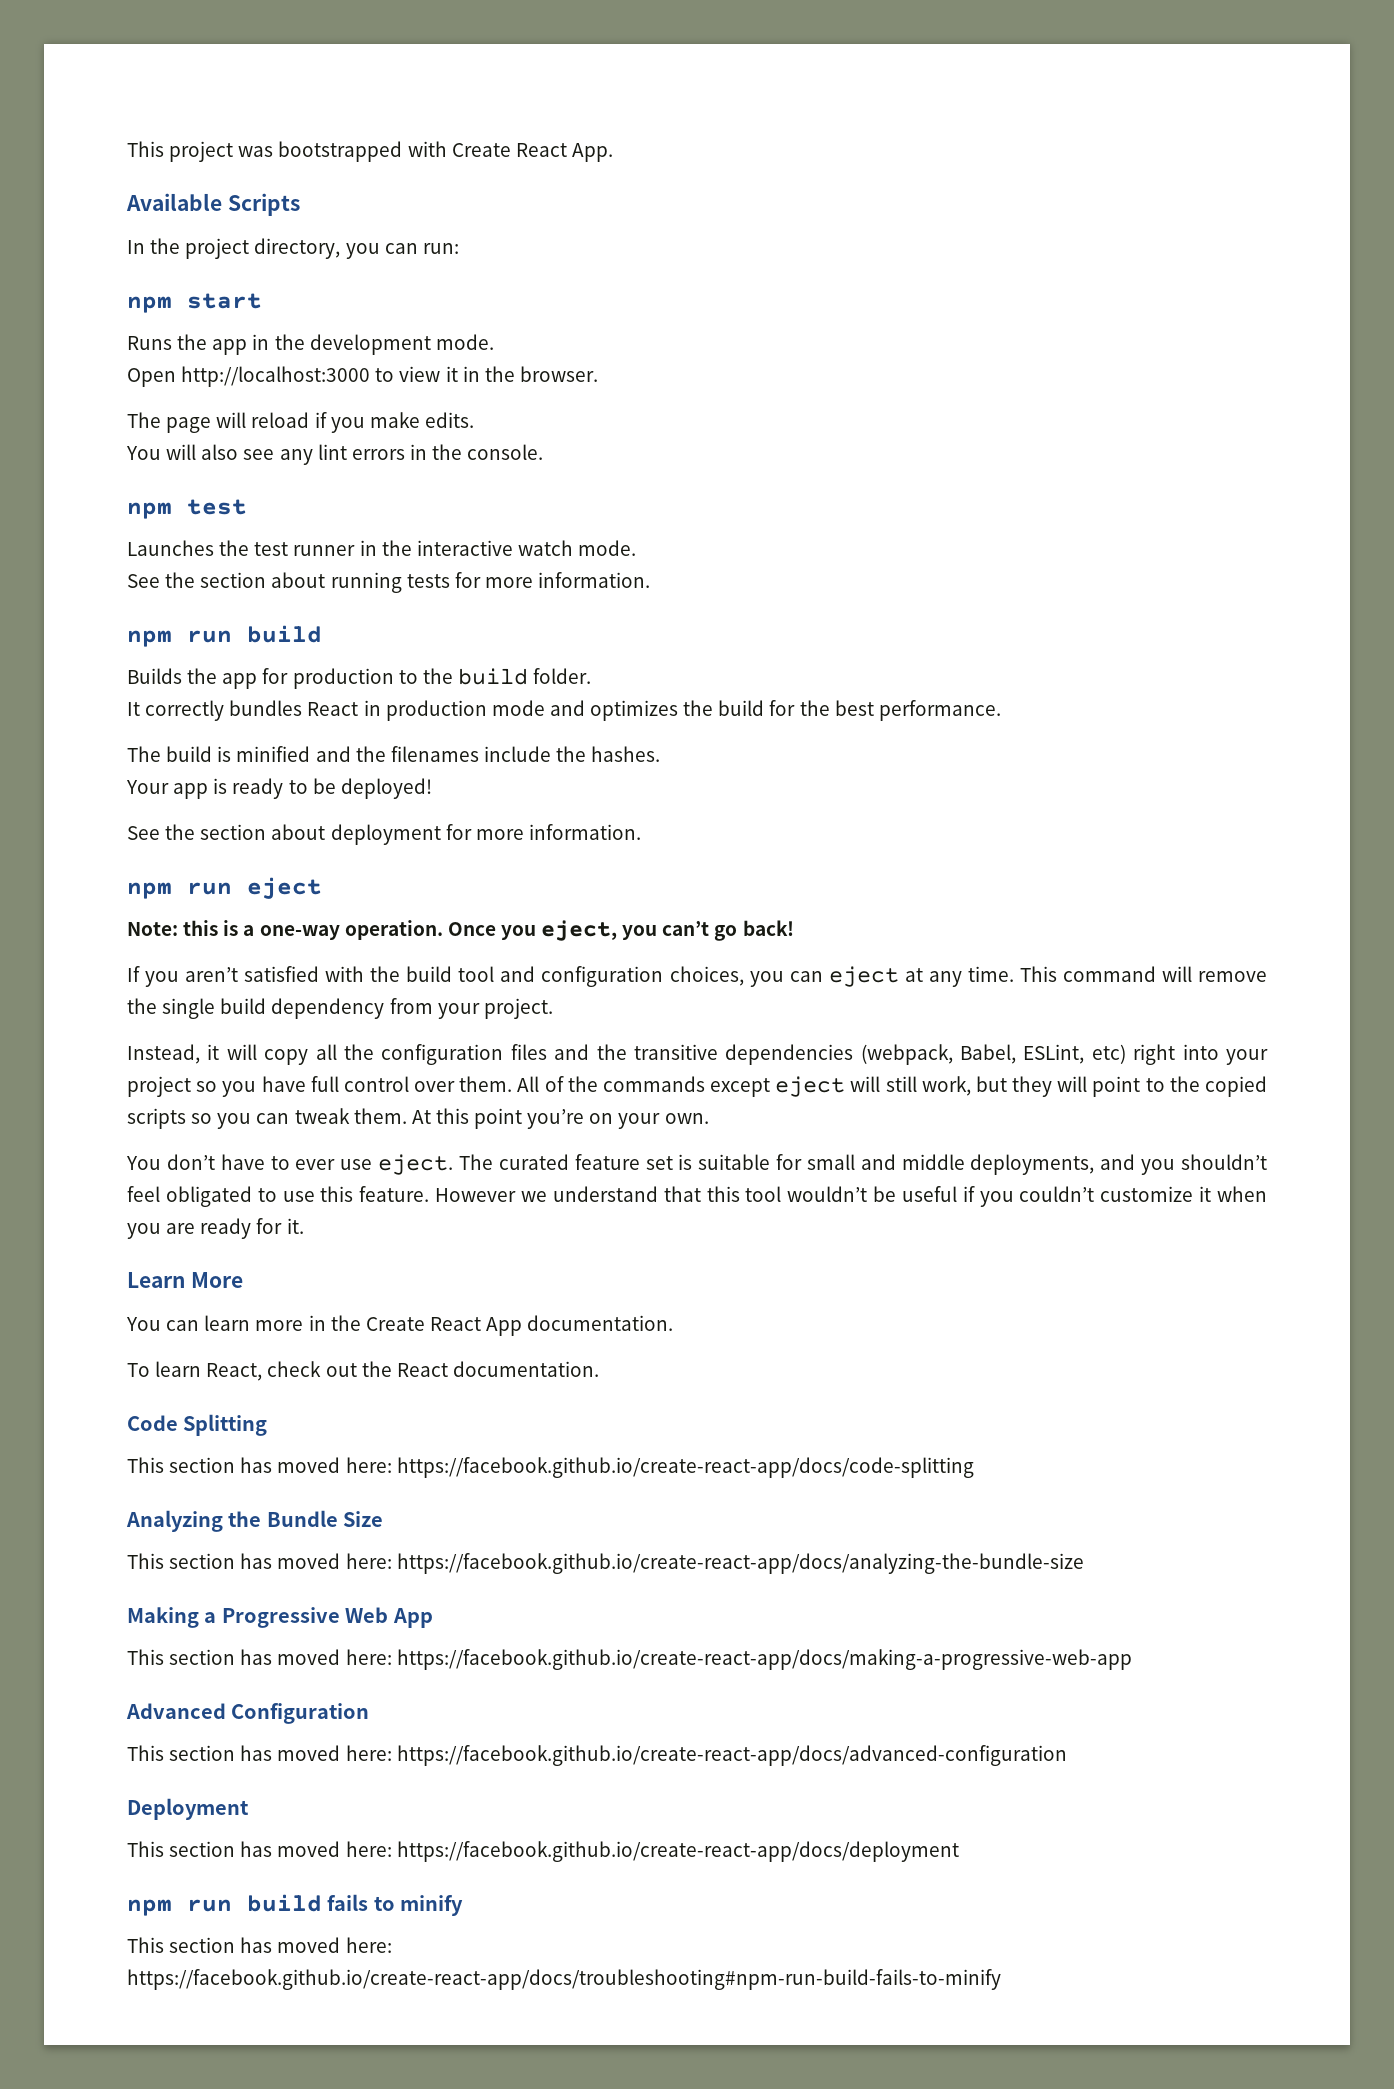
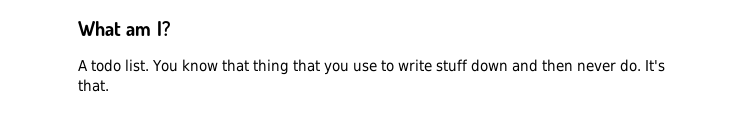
[127,141,613,162] [126,193,300,216] [127,238,459,259] [127,293,262,313] [127,334,494,355] [127,366,598,387] [127,412,474,433] [126,444,544,465] [127,499,247,519] [127,540,637,556] [127,572,651,593] [127,625,322,647] [127,668,592,689] [127,700,1001,721] [127,746,661,762] [126,778,432,799] [127,824,641,845] [127,877,322,899] [127,920,794,941] [127,966,1267,987] [127,998,553,1019] [127,1044,1269,1065] [127,1076,1267,1097] [127,1108,709,1129] [126,1154,1268,1175] [127,1186,1267,1207] [127,1218,304,1239] [127,1272,243,1288] [126,1315,674,1336] [127,1361,599,1381] [127,1414,268,1436] [127,1457,974,1478] [126,1510,384,1532] [127,1553,1084,1574] [127,1607,433,1628] [127,1649,1132,1670] [126,1703,370,1724] [127,1745,1067,1766] [127,1798,249,1820] [127,1841,959,1862] [127,1894,464,1916] [127,1937,392,1953] [127,1969,1001,1990] This project was bootstrapped with Create React App. // Available Scripts // In the project directory, you can run: // npm start // Runs the app in the development mode. // Open http://localhost:3000 to view it in the browser. // The page will reload if you make edits. // You will also see any lint errors in the console. // npm test // Launches the test runner in the interactive watch mode. // See the section about running tests for more information. // npm run build // Builds the app for production to the build folder. // It correctly bundles React in production mode and optimizes the build for the best performance. // The build is minified and the filenames include the hashes. // Your app is ready to be deployed! // See the section about deployment for more information. // npm run eject // Note: this is a one-way operation. Once you eject, you can’t go back! // If you aren’t satisfied with the build tool and configuration choices, you can eject at any time. This command will remove the single build dependency from your project. // Instead, it will copy all the configuration files and the transitive dependencies (webpack, Babel, ESLint, etc) right into your project so you have full control over them. All of the commands except eject will still work, but they will point to the copied scripts so you can tweak them. At this point you’re on your own. // You don’t have to ever use eject. The curated feature set is suitable for small and middle deployments, and you shouldn’t feel obligated to use this feature. However we understand that this tool wouldn’t be useful if you couldn’t customize it when you are ready for it. // Learn More // You can learn more in the Create React App documentation. // To learn React, check out the React documentation. // Code Splitting // This section has moved here: https://facebook.github.io/create-react-app/docs/code-splitting // Analyzing the Bundle Size // This section has moved here: https://facebook.github.io/create-react-app/docs/analyzing-the-bundle-size // Making a Progressive Web App // This section has moved here: https://facebook.github.io/create-react-app/docs/making-a-progressive-web-app // Advanced Configuration // This section has moved here: https://facebook.github.io/create-react-app/docs/advanced-configuration // Deployment // This section has moved here: https://facebook.github.io/create-react-app/docs/deployment // npm run build fails to minify // This section has moved here: https://facebook.github.io/create-react-app/docs/troubleshooting#npm-run-build-fails-to-minify -> [78,21,170,36] [78,59,665,75] [78,79,109,92] What am I? // A todo list. You know that thing that you use to write stuff down and then never do. It's that.

